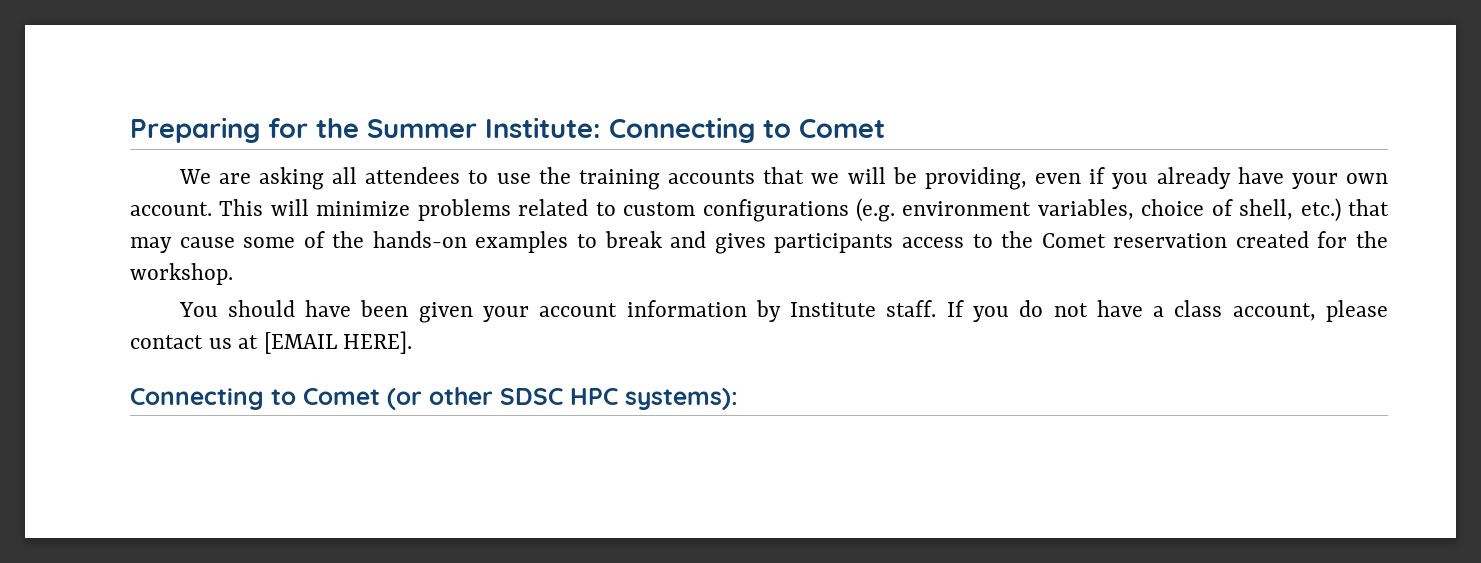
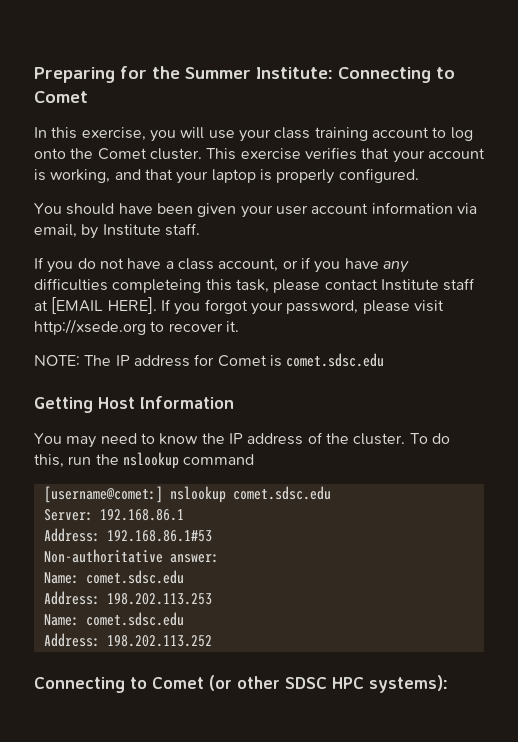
[178,167,1388,190] [130,198,1389,222] [130,231,1388,254] [130,263,233,285] We are asking all attendees to use the training accounts that we will be providing, even if you already have your own account. This will minimize problems related to custom configurations (e.g. environment variables, choice of shell, etc.) that may cause some of the hands-on examples to break and gives participants access to the Comet reservation created for the workshop. -> [34,127,473,142] [34,147,485,163] [34,168,419,184] In this exercise, you will use your class training account to log onto the Comet cluster. This exercise verifies that your account is working, and that your laptop is properly configured.
(530, 314) none -> [275,205,308,215] user
(747, 308) none -> [456,203,477,214] [34,224,77,238] via email,
(937, 308) none -> (200, 229) //
[1326,300,1389,322] [130,331,413,354] please contact us at [EMAIL HERE]. -> [282,257,409,273] [34,278,476,293] [34,297,444,315] [34,319,239,335] [34,353,385,367] [34,396,234,413] [34,432,450,448] [34,452,255,469] [43,486,331,503] [43,509,184,521] [43,528,212,542] [43,549,219,563] [43,570,184,584] [43,591,212,605] [43,612,184,626] [43,633,212,647] or if you have any difficulties completeing this task, please contact Institute staff at [EMAIL HERE]. If you forgot your password, please visit http://xsede.org to recover it. // NOTE: The IP address for Comet is comet.sdsc.edu // Getting Host Information // You may need to know the IP address of the cluster. To do this, run the nslookup command // [username@comet:] nslookup comet.sdsc.edu // Server: 192.168.86.1 // Address: 192.168.86.1#53 // Non-authoritative answer: // Name: comet.sdsc.edu // Address: 198.202.113.253 // Name: comet.sdsc.edu // Address: 198.202.113.252

